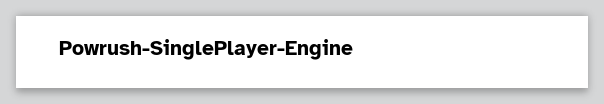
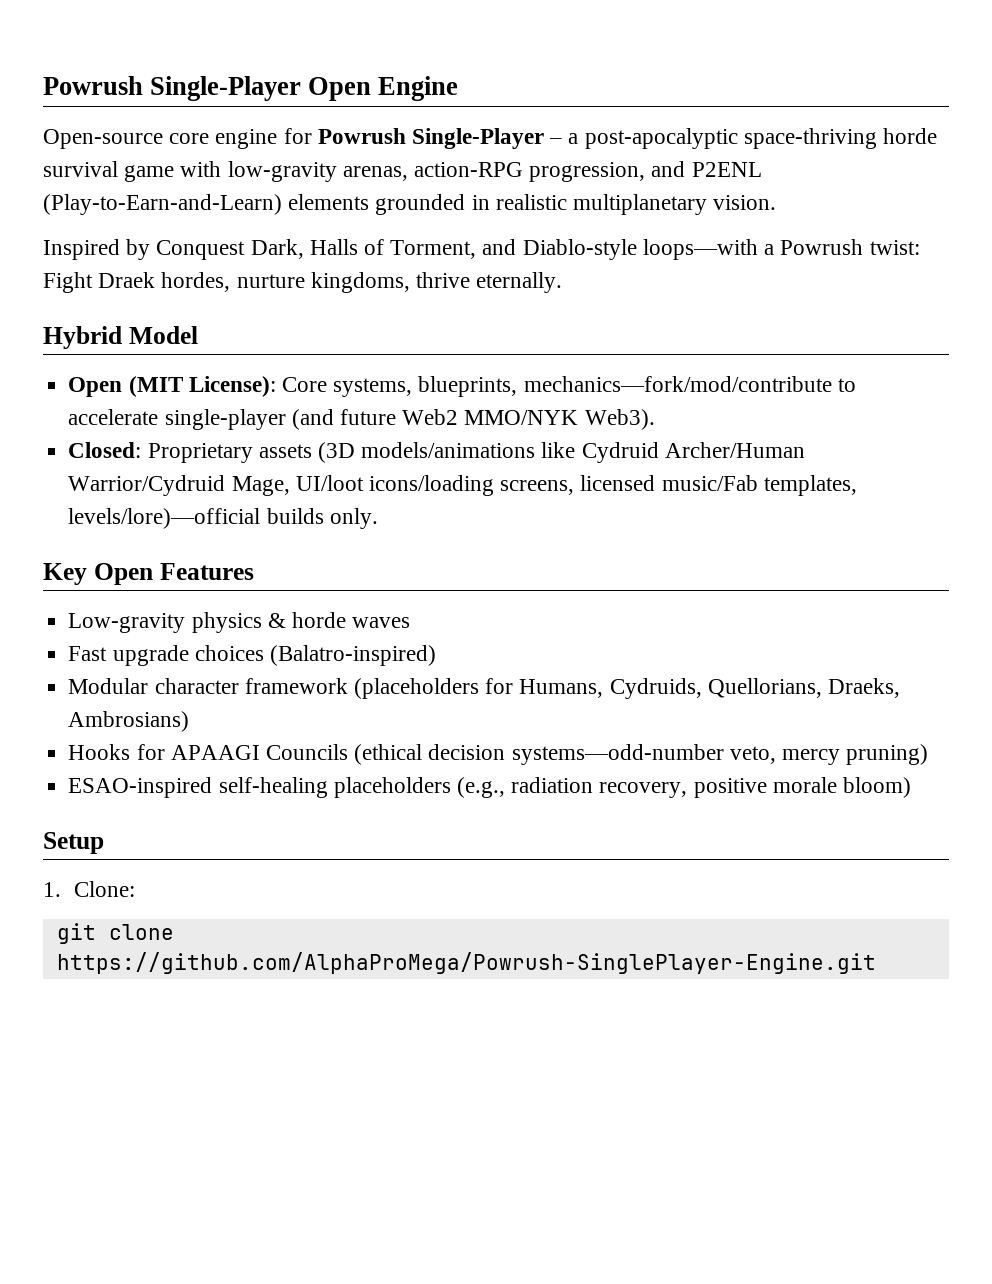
[59,39,353,60] Powrush-SinglePlayer-Engine -> [43,76,459,101] [43,128,938,149] [43,161,762,182] [43,194,777,215] [43,239,920,260] [43,272,563,293] [43,326,198,349] [68,376,856,397] [68,409,655,430] [68,442,805,463] [68,475,857,496] [68,508,378,529] [43,563,254,585] [68,612,411,633] [68,645,436,666] [68,678,900,699] [68,711,190,732] [68,744,929,765] [68,777,911,798] [43,832,104,854] [43,881,135,897] [56,923,174,944] [56,952,876,974] Powrush Single-Player Open Engine // Open-source core engine for Powrush Single-Player – a post-apocalyptic space-thriving horde survival game with low-gravity arenas, action-RPG progression, and P2ENL (Play-to-Earn-and-Learn) elements grounded in realistic multiplanetary vision. // Inspired by Conquest Dark, Halls of Torment, and Diablo-style loops—with a Powrush twist: Fight Draek hordes, nurture kingdoms, thrive eternally. // Hybrid Model // Open (MIT License): Core systems, blueprints, mechanics—fork/mod/contribute to accelerate single-player (and future Web2 MMO/NYK Web3). // Closed: Proprietary assets (3D models/animations like Cydruid Archer/Human Warrior/Cydruid Mage, UI/loot icons/loading screens, licensed music/Fab templates, levels/lore)—official builds only. // Key Open Features // Low-gravity physics & horde waves // Fast upgrade choices (Balatro-inspired) // Modular character framework (placeholders for Humans, Cydruids, Quellorians, Draeks, Ambrosians) // Hooks for APAAGI Councils (ethical decision systems—odd-number veto, mercy pruning) // ESAO-inspired self-healing placeholders (e.g., radiation recovery, positive morale bloom) // Setup // 1. Clone: // git clone https://github.com/AlphaProMega/Powrush-SinglePlayer-Engine.git

